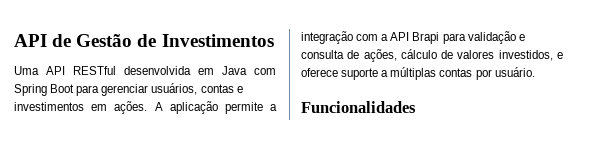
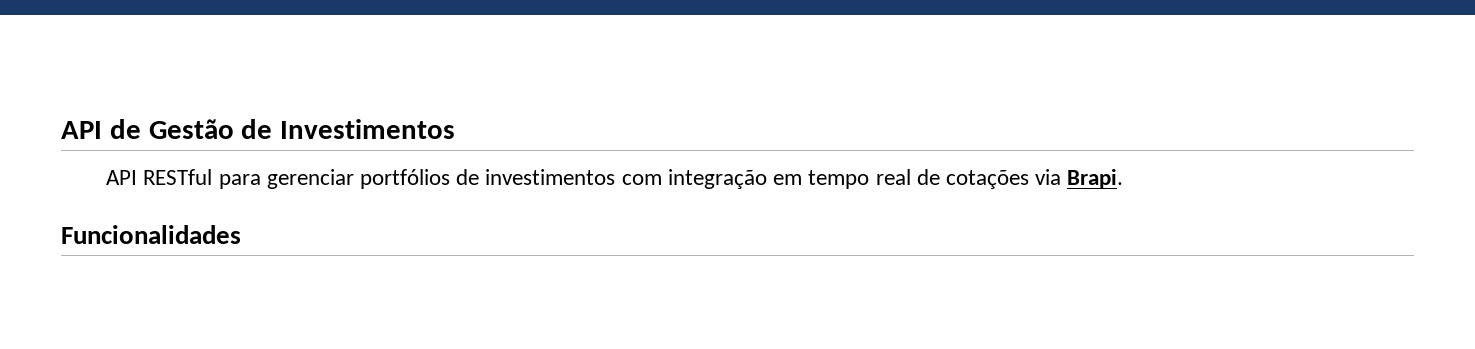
[14,66,39,75] Uma -> (456, 129) none
[124,66,276,75] [14,83,243,96] [14,101,277,114] [301,31,525,44] [301,49,563,62] [301,67,535,80] desenvolvida em Java com Spring Boot para gerenciar usuários, contas e investimentos em ações. A aplicação permite a integração com a API Brapi para validação e consulta de ações, cálculo de valores investidos, e oferece suporte a múltiplas contas por usuário. -> [218,169,1124,189] para gerenciar portfólios de investimentos com integração em tempo real de cotações via Brapi.

